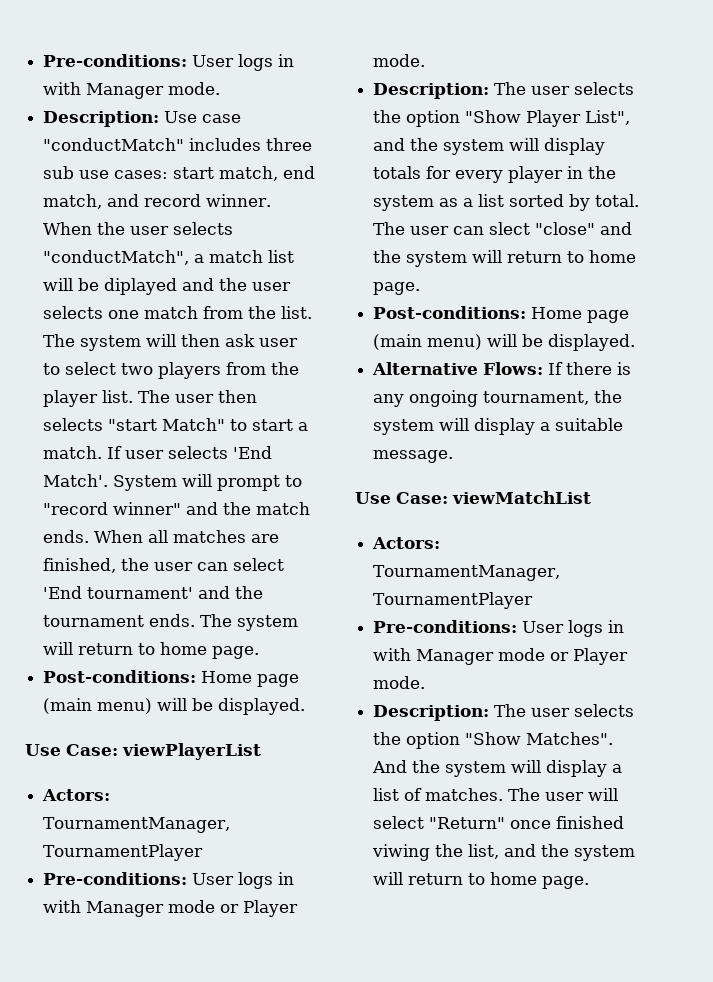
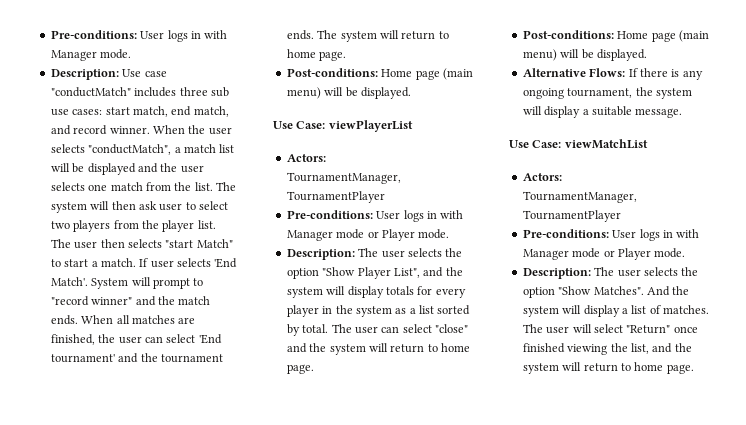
[104,278,178,295] diplayed -> [87,163,136,175] displayed
[489,222,531,235] slect -> [402,324,432,333] select
[372,844,431,861] viwing -> [567,344,608,355] viewing

